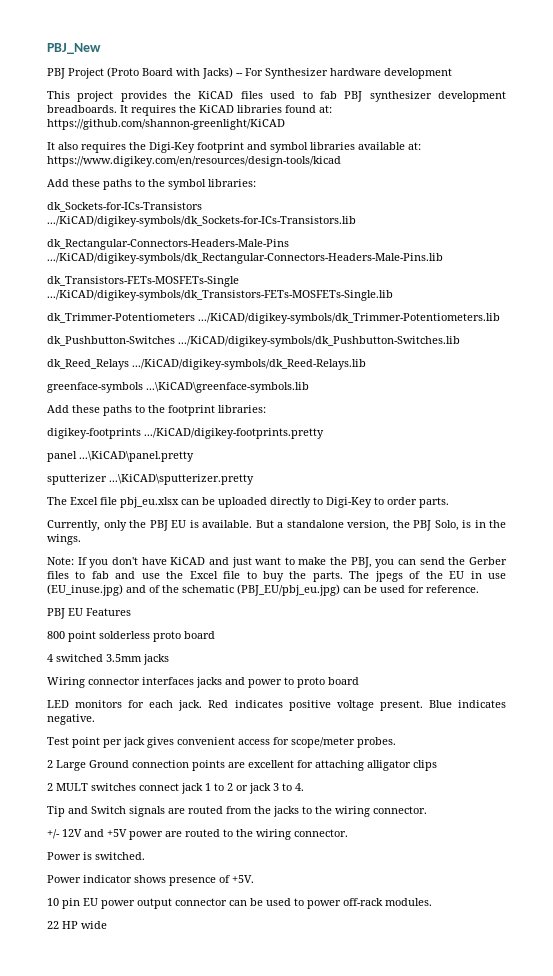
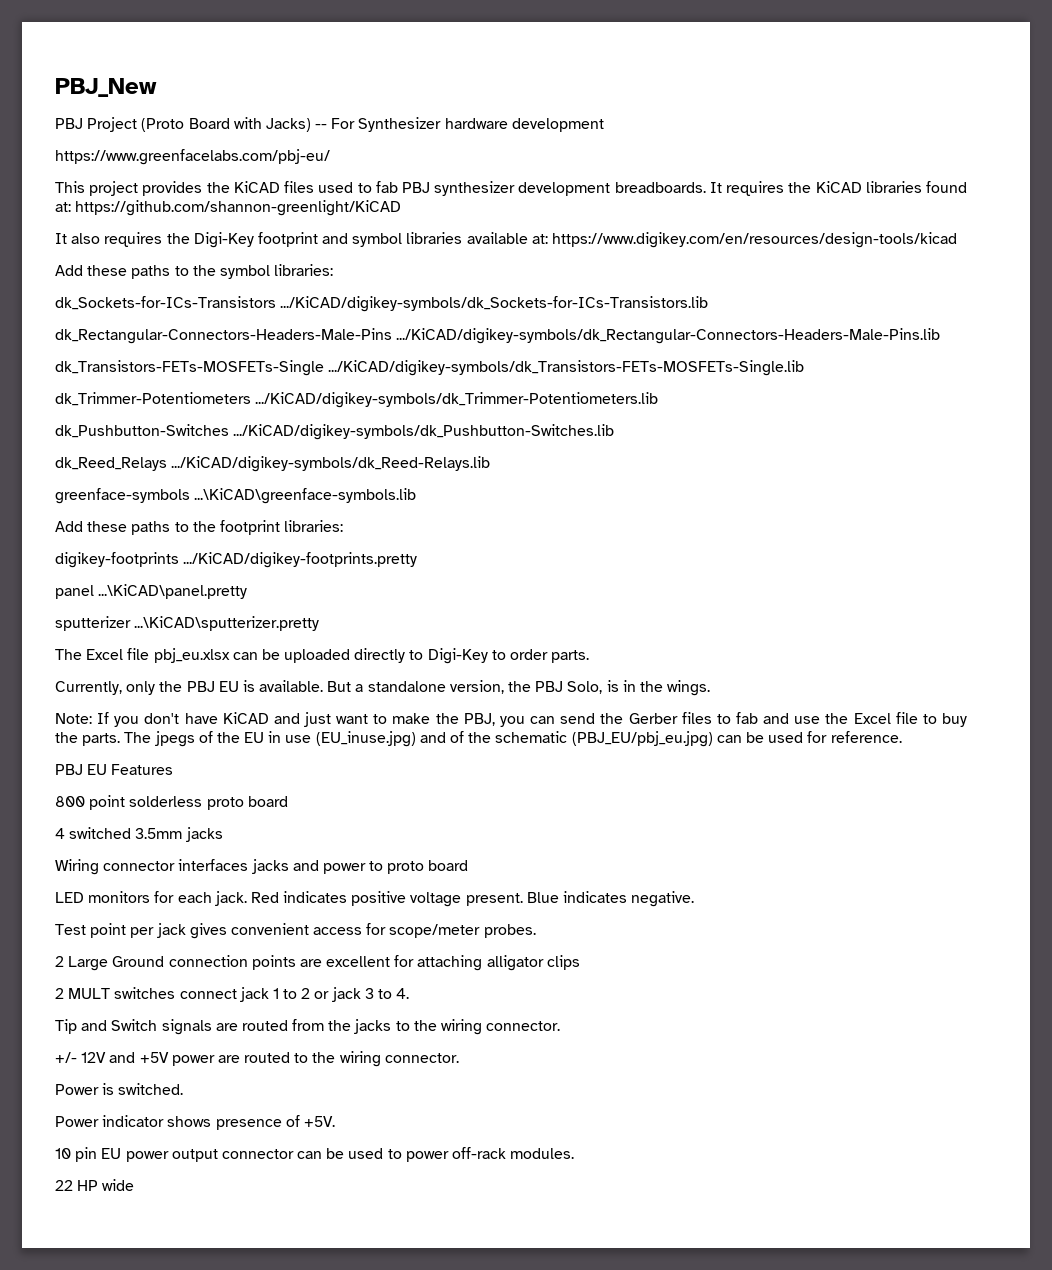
(452, 73) none -> [55,149,330,165] // https://www.greenfacelabs.com/pbj-eu/

